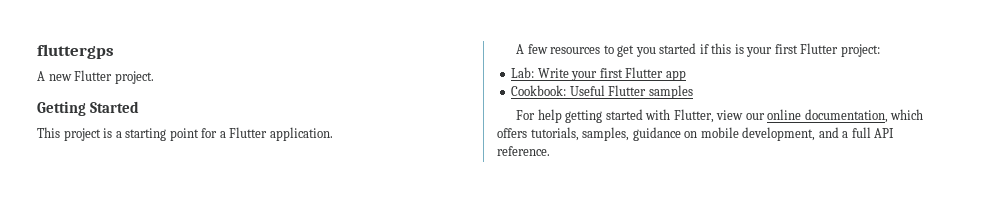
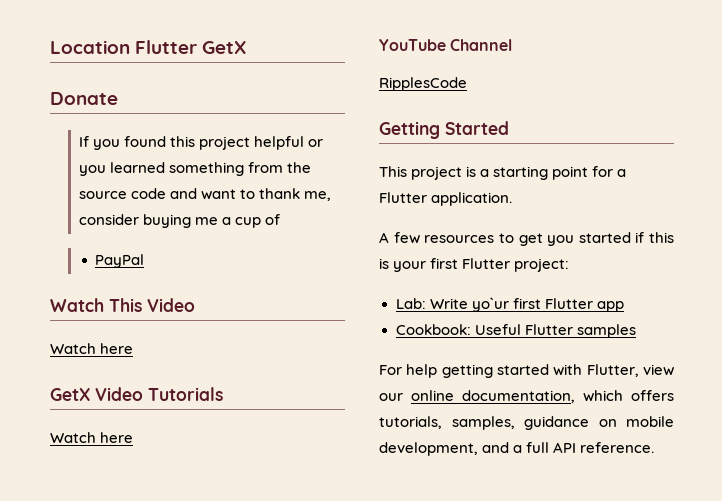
[37,44,114,59] [37,70,154,84] fluttergps // A new Flutter project. -> [50,40,247,54] [50,92,118,105] [78,136,324,150] [78,162,312,176] [78,188,332,201] [78,214,281,228] [95,254,145,268] [50,298,195,312] [50,343,134,354] [50,387,223,401] [50,432,134,443] [379,39,513,51] [379,77,467,91] Location Flutter GetX // Donate // If you found this project helpful or you learned something from the source code and want to thank me, consider buying me a cup of // PayPal // Watch This Video // Watch here // GetX Video Tutorials // Watch here // YouTube Channel // RipplesCode
[571,71,598,81] your -> [471,297,509,312] yo`ur

